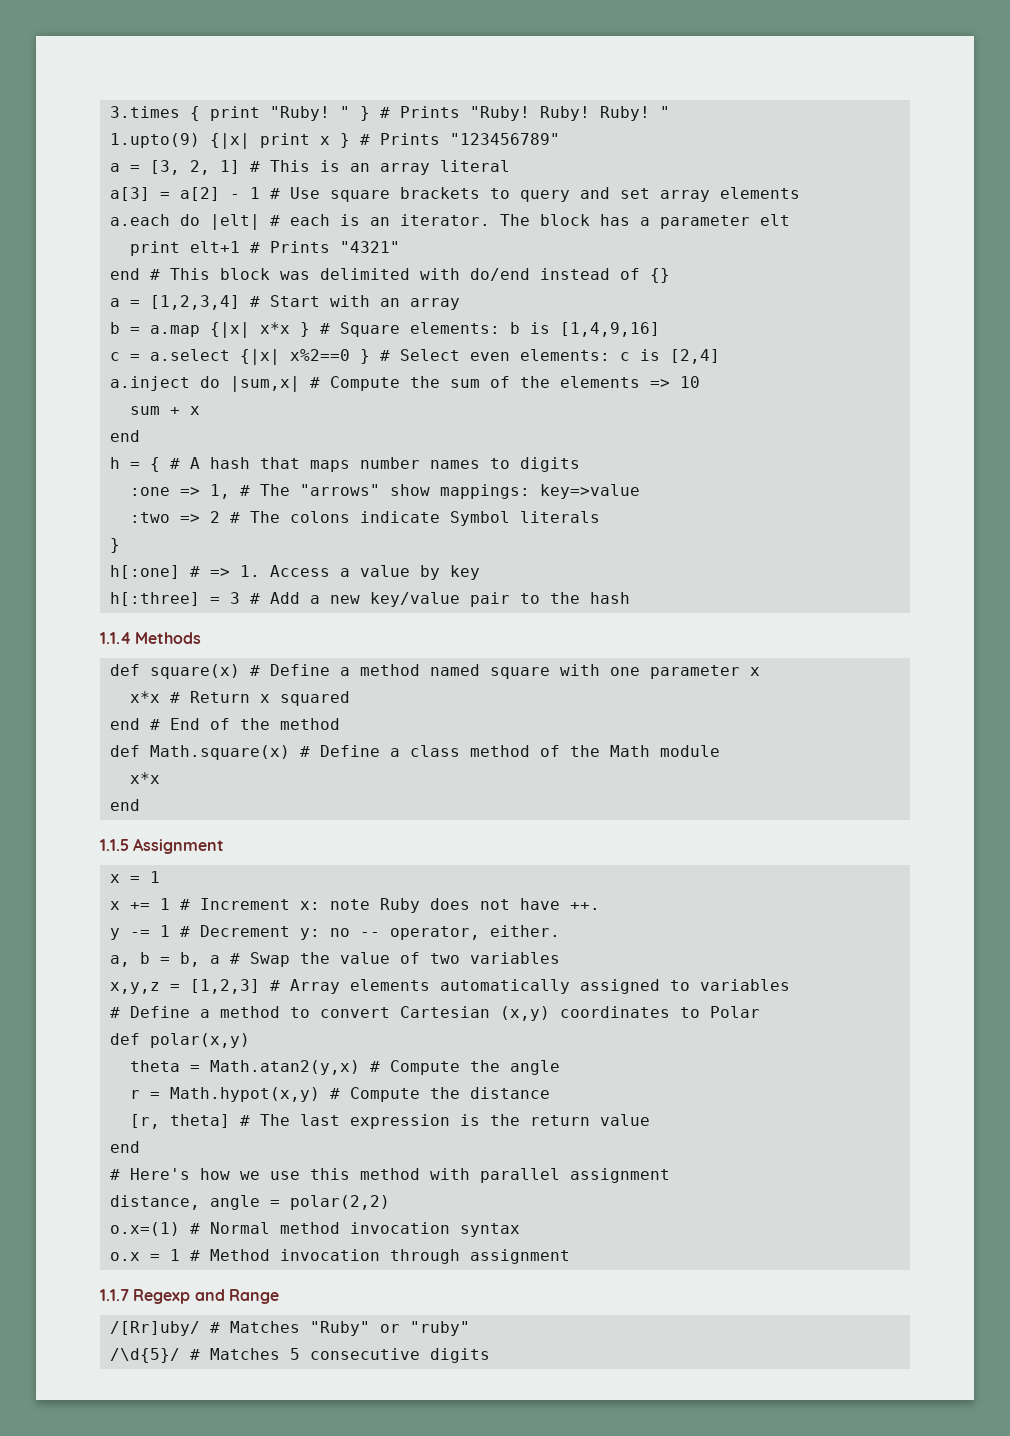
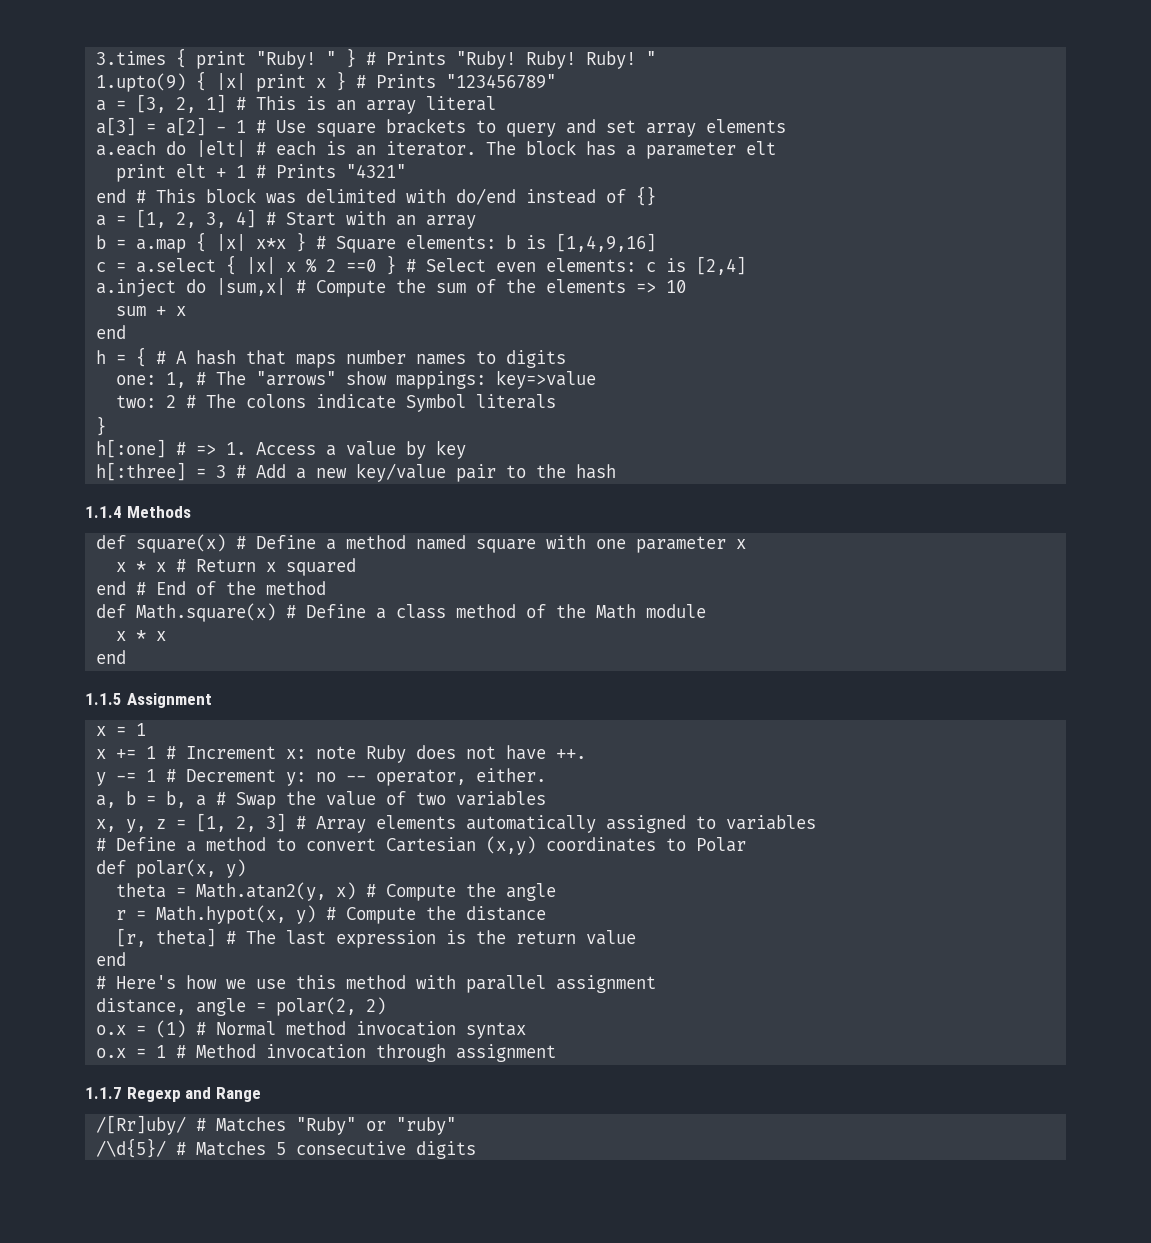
[209,133,250,149] {|x| -> [195,71,246,91] { |x|
[189,241,240,253] elt+1 -> [175,164,246,178] elt + 1
[149,295,240,310] [1,2,3,4] -> [135,209,256,228] [1, 2, 3, 4]
[209,322,250,338] {|x| -> [195,232,246,252] { |x|
[239,349,350,365] {|x| x%2==0 -> [225,255,376,275] { |x| x % 2 ==0
[129,487,200,496] :one => -> [115,375,156,385] one:
[129,512,200,523] :two => -> [115,395,156,408] two:
[129,691,160,703] x*x -> [115,561,166,572] x * x
[129,772,160,784] x*x -> [115,630,166,641] x * x
[109,979,260,994] x,y,z = [1,2,3] -> [95,813,286,833] x, y, z = [1, 2, 3]
[149,1033,250,1048] polar(x,y) -> [135,859,246,878] polar(x, y)
[209,1060,360,1075] Math.atan2(y,x) -> [195,882,356,901] Math.atan2(y, x)
[169,1087,320,1102] Math.hypot(x,y) -> [155,905,316,924] Math.hypot(x, y)
[289,1195,390,1210] [109,1222,180,1236] polar(2,2) // o.x=(1) -> [275,997,386,1016] [95,1020,186,1038] polar(2, 2) // o.x = (1)

